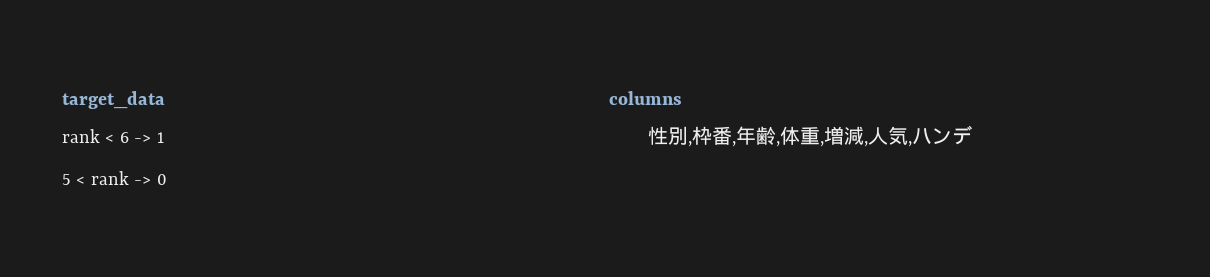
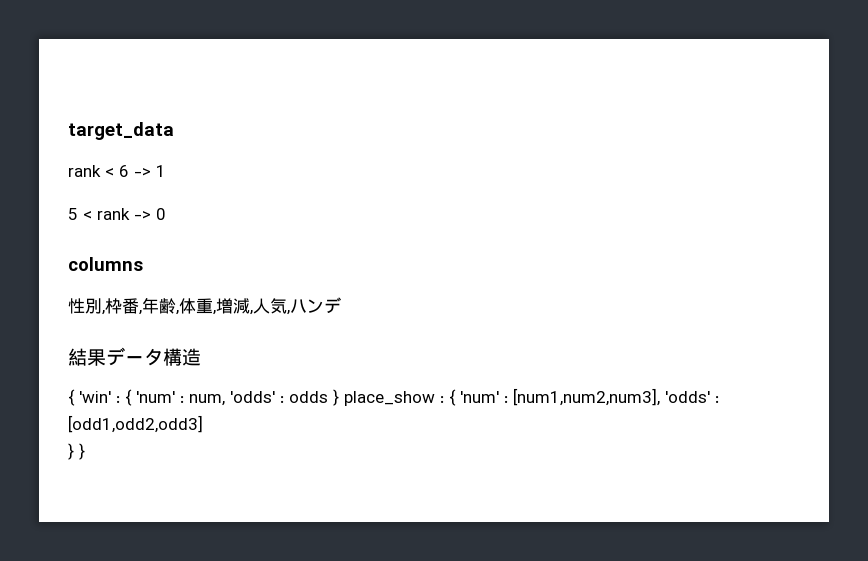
(972, 135) none -> [68,347,201,366] [68,388,719,406] [68,415,203,433] [68,443,85,460] // 結果データ構造 // { 'win' : { 'num' : num, 'odds' : odds } place_show : { 'num' : [num1,num2,num3], 'odds' : [odd1,odd2,odd3] // } }

